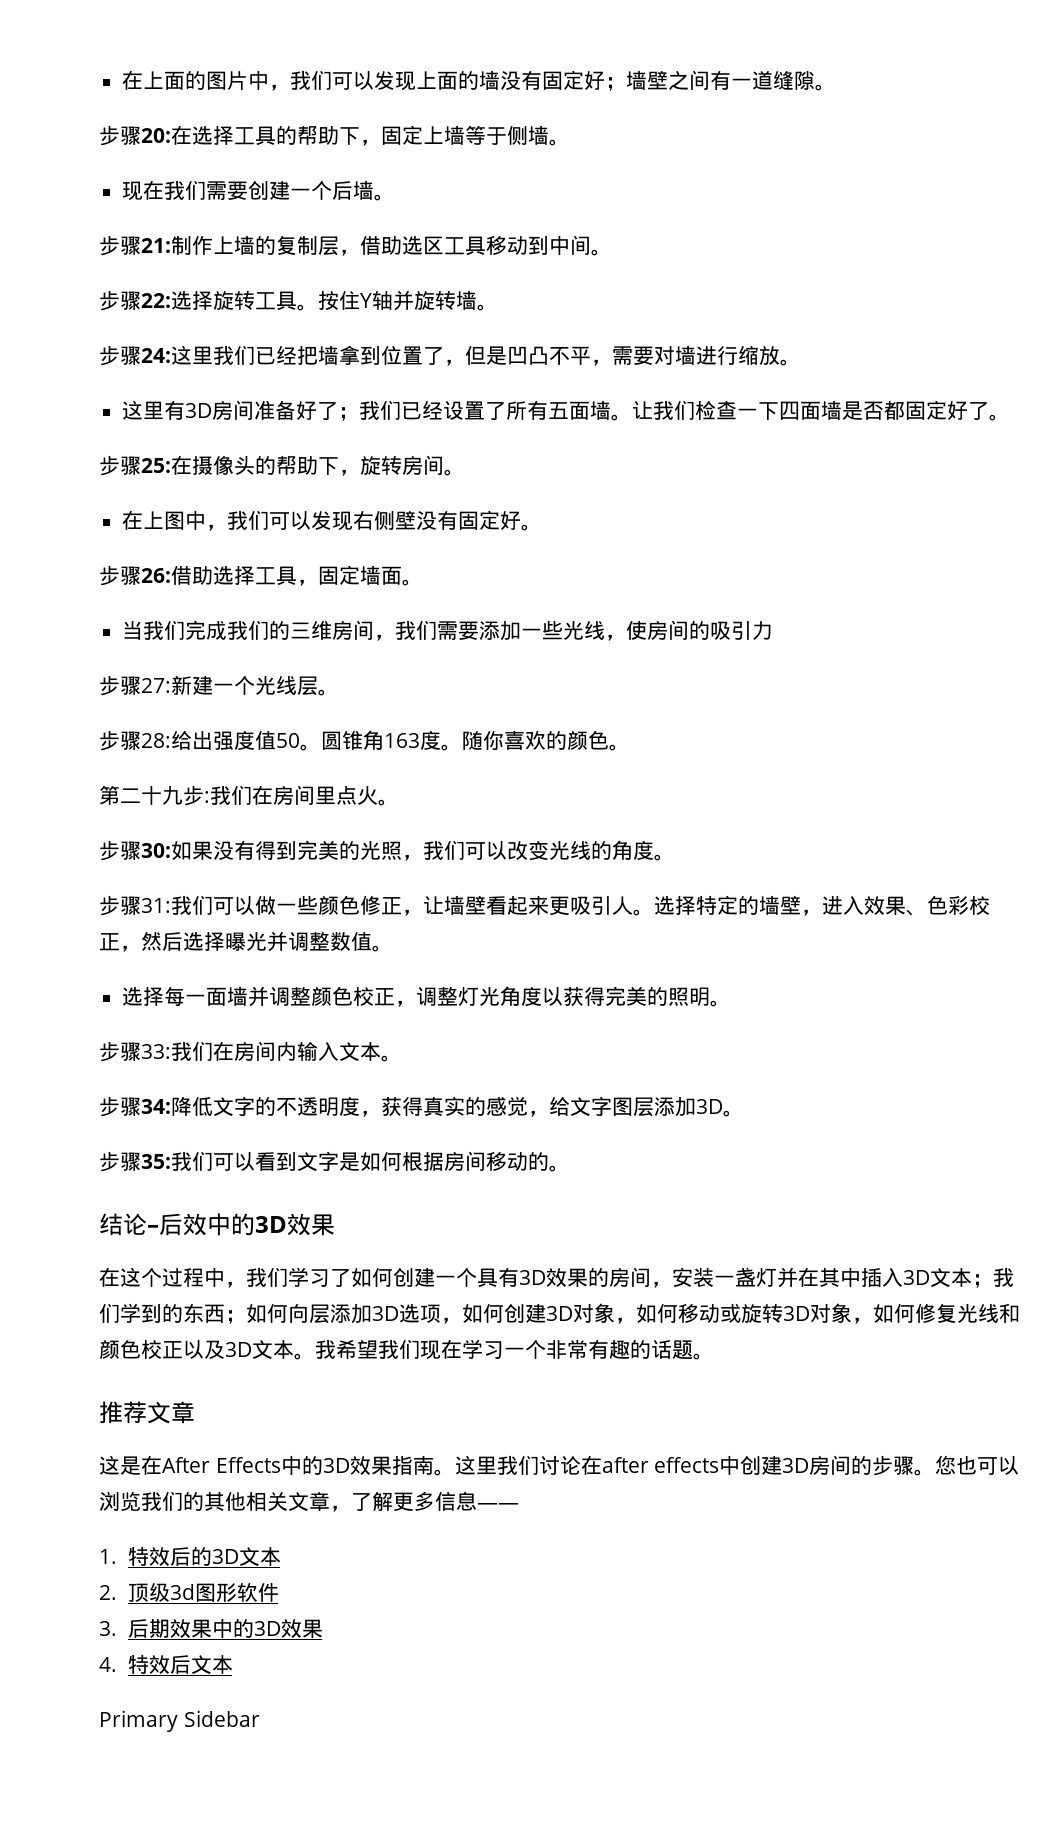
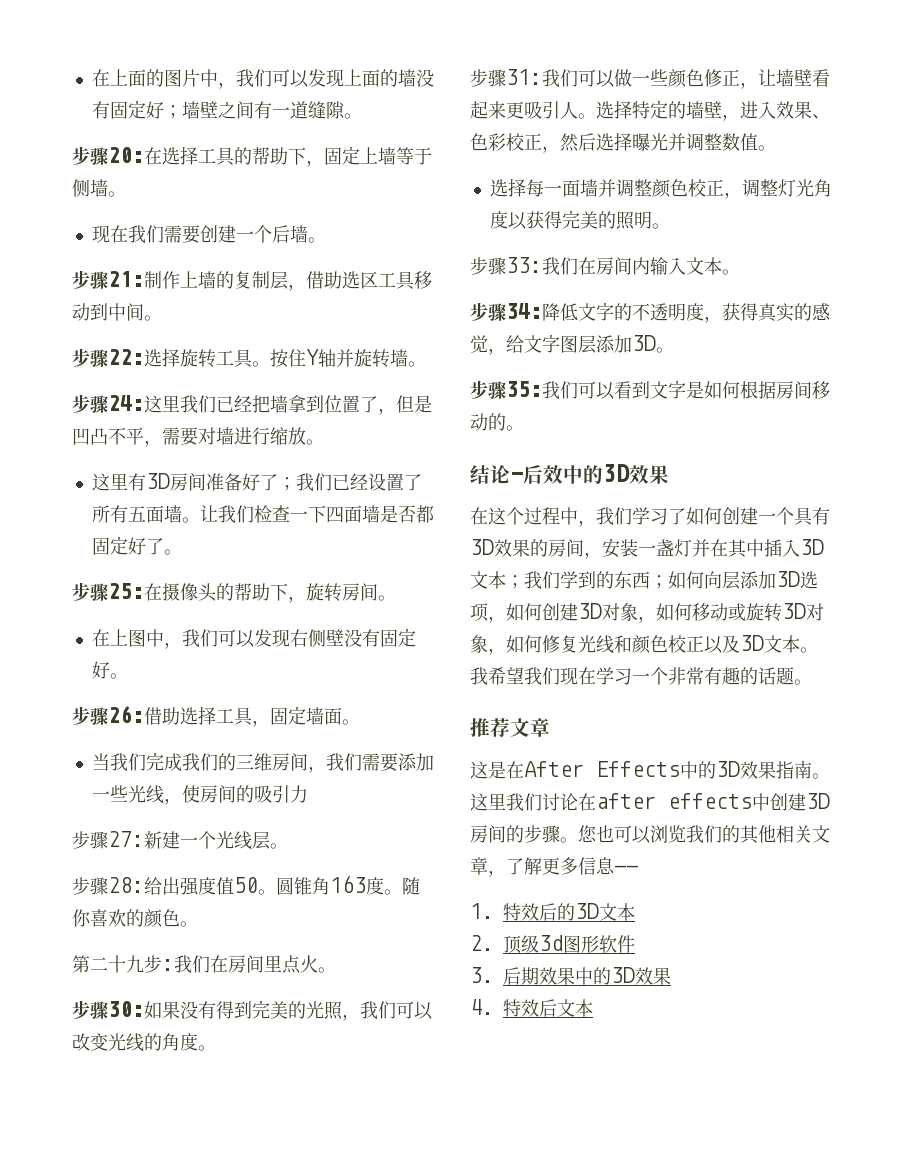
[99,1710,260,1732] // Primary Sidebar -> (593, 1008) none

